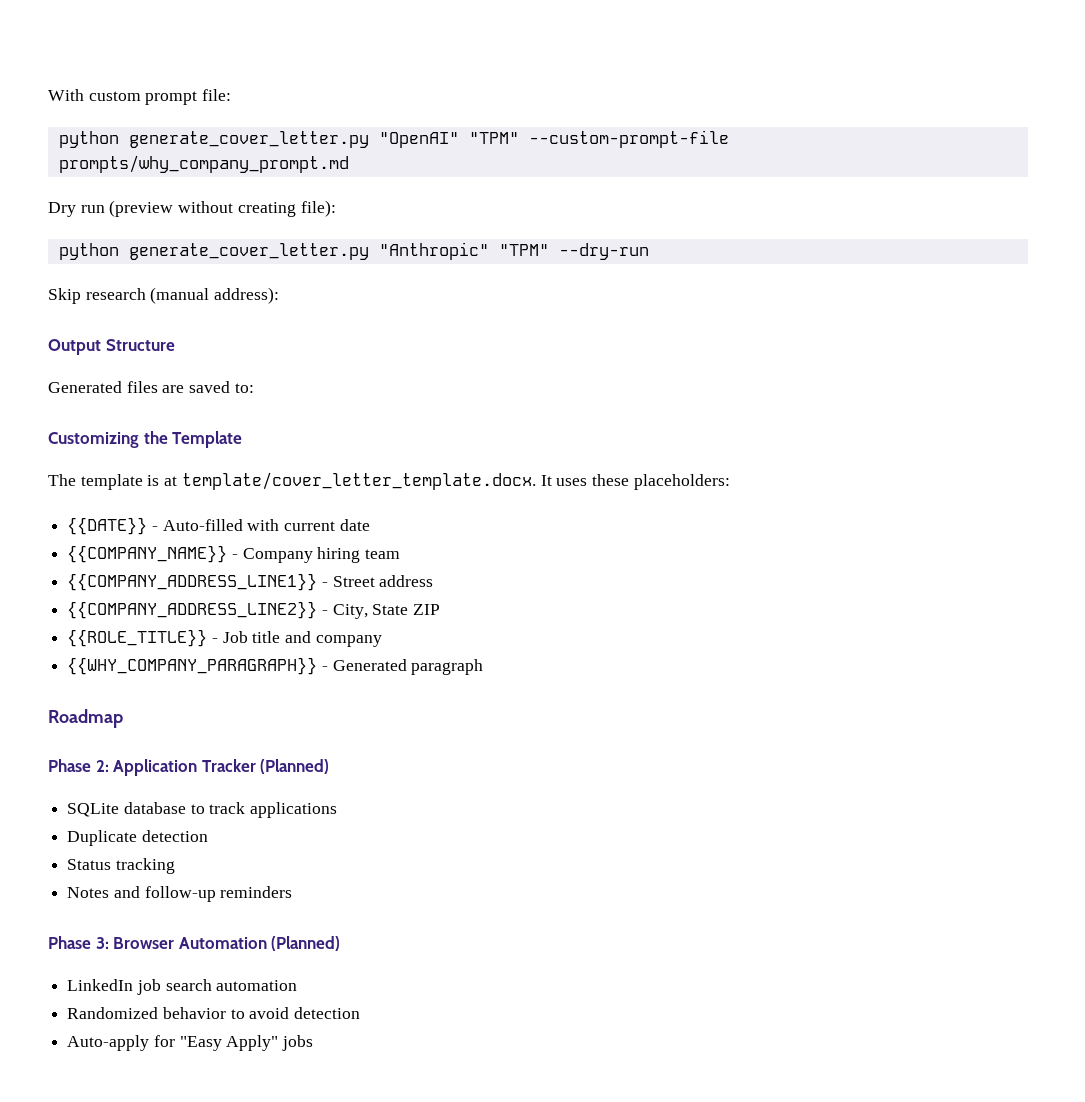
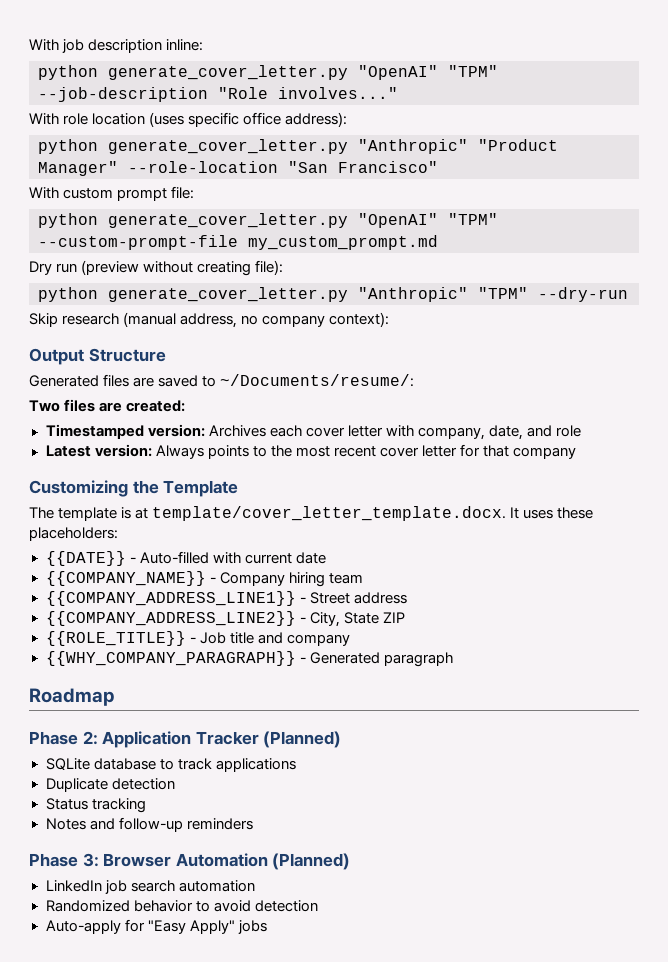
[48,89,84,101] With -> [29,39,204,53] [38,65,498,80] [38,87,398,102] [29,112,348,127] [38,139,558,154] [38,161,438,176] [29,187,59,199] With job description inline: // python generate_cover_letter.py "OpenAI" "TPM" --job-description "Role involves..." // With role location (uses specific office address): // python generate_cover_letter.py "Anthropic" "Product Manager" --role-location "San Francisco" // With
[58,155,349,173] prompts/why_company_prompt.md -> [248,235,438,250] my_custom_prompt.md
[214,287,280,304] address): -> [180,312,390,328] address, no company context):
[234,383,254,393] to: -> [202,374,415,387] [29,399,186,412] [45,424,581,440] [45,444,577,459] to ~/Documents/resume/: // Two files are created: // Timestamped version: Archives each cover letter with company, date, and role // Latest version: Always points to the most recent cover letter for that company

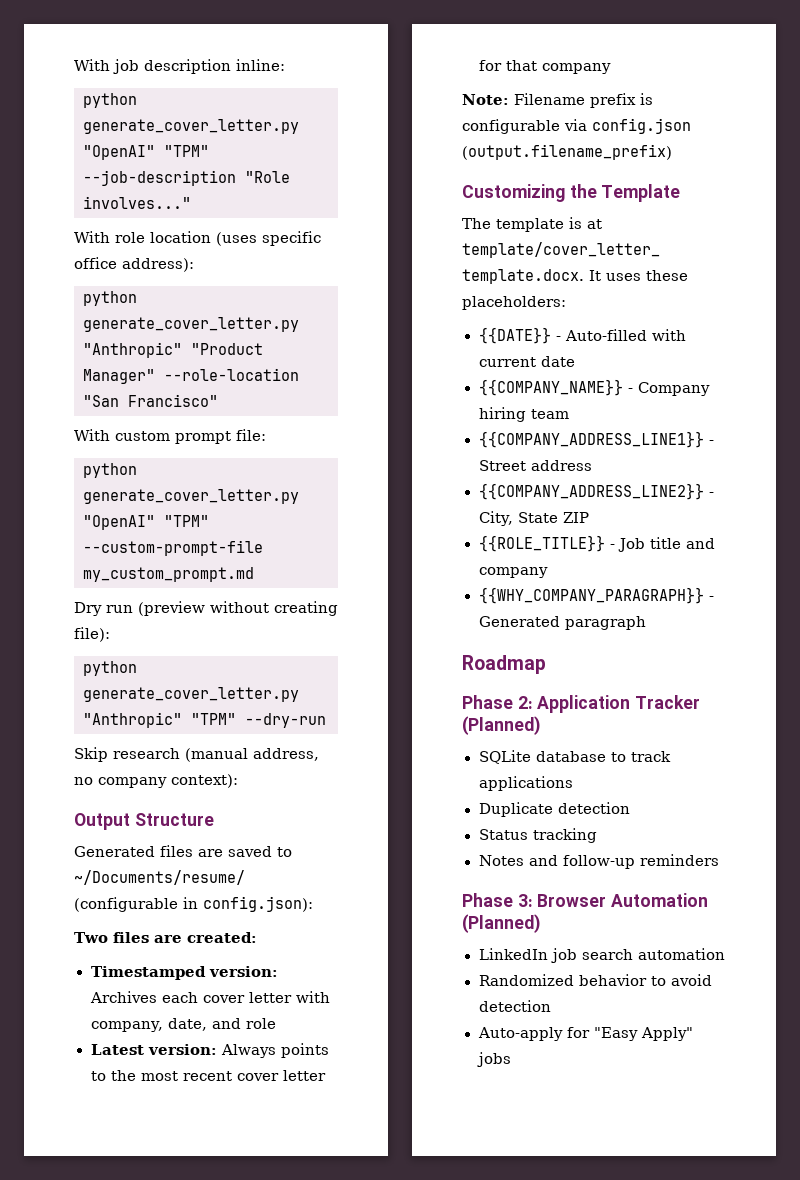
[220,374,415,387] ~/Documents/resume/: -> [74,870,245,885] [74,896,313,912] ~/Documents/resume/ (configurable in config.json):
(577, 453) none -> [462,93,653,108] [462,118,691,134] [462,144,672,160] // Note: Filename prefix is configurable via config.json (output.filename_prefix)

